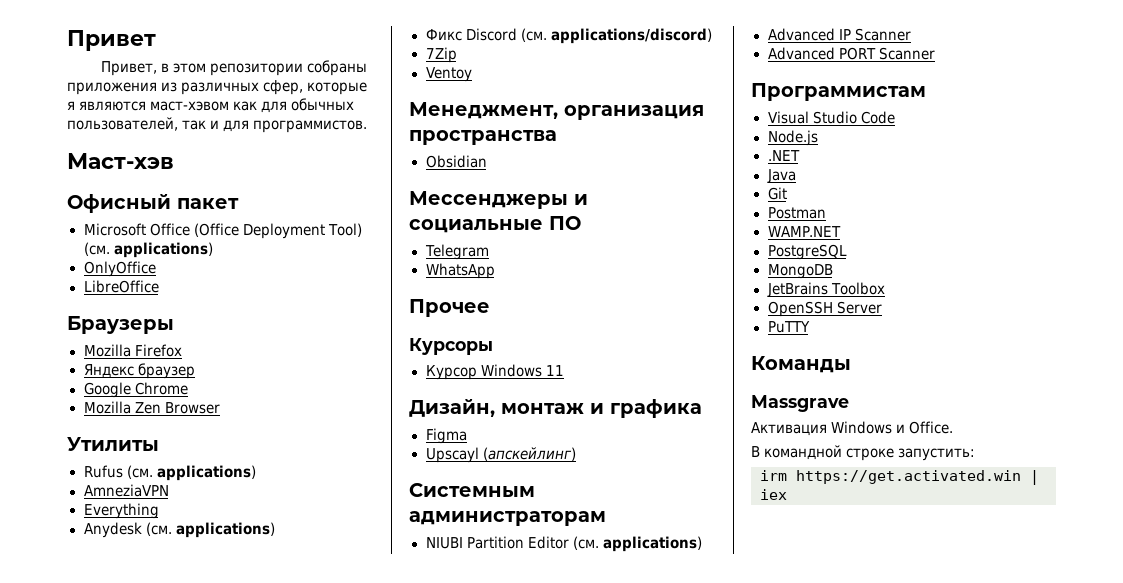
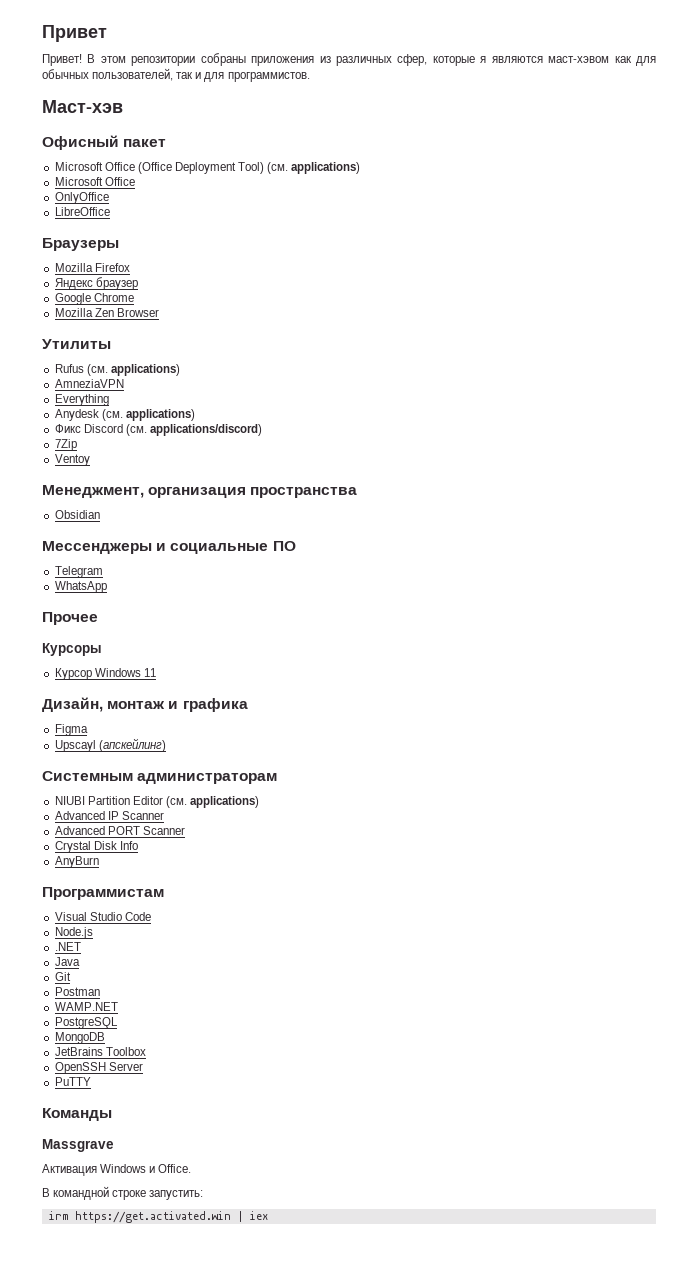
[100,61,169,76] Привет, в -> [42,54,96,66] Привет! В
(213, 250) none -> [54,177,135,186] // Microsoft Office
(935, 53) none -> [54,841,138,853] [54,856,99,868] // Crystal Disk Info // AnyBurn

